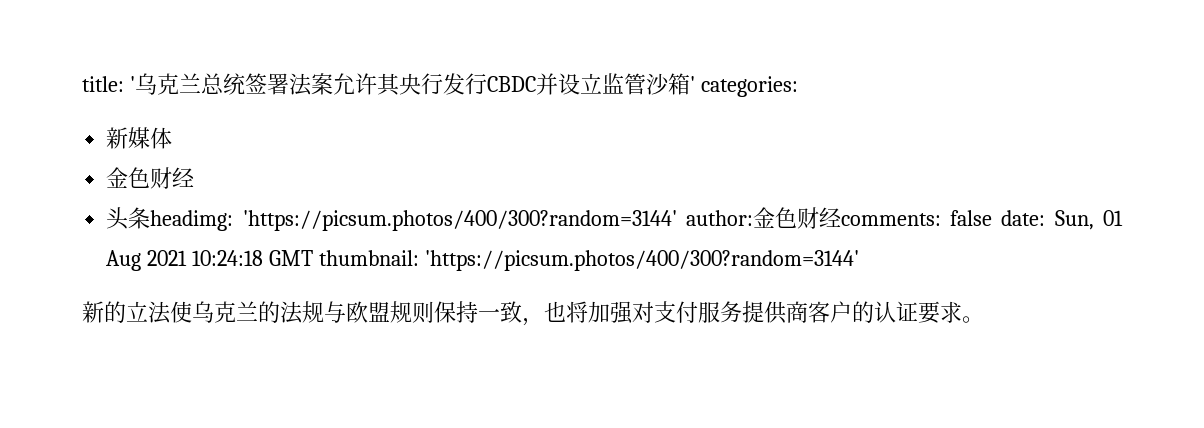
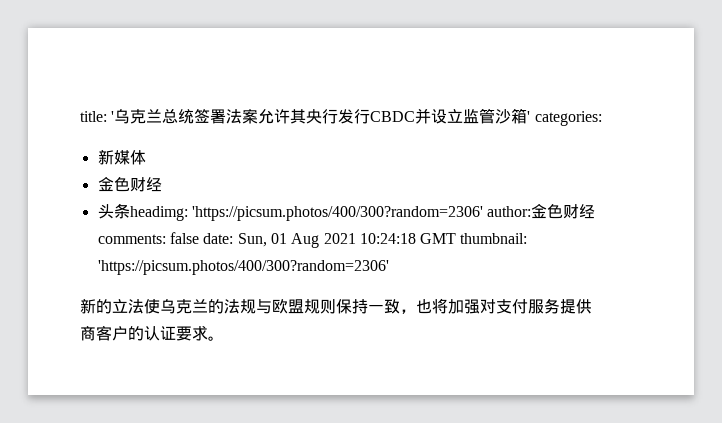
[242,210,677,231] 'https://picsum.photos/400/300?random=3144' -> [191,206,483,221] 'https://picsum.photos/400/300?random=2306'
[424,250,859,271] 'https://picsum.photos/400/300?random=3144' -> [97,260,389,275] 'https://picsum.photos/400/300?random=2306'

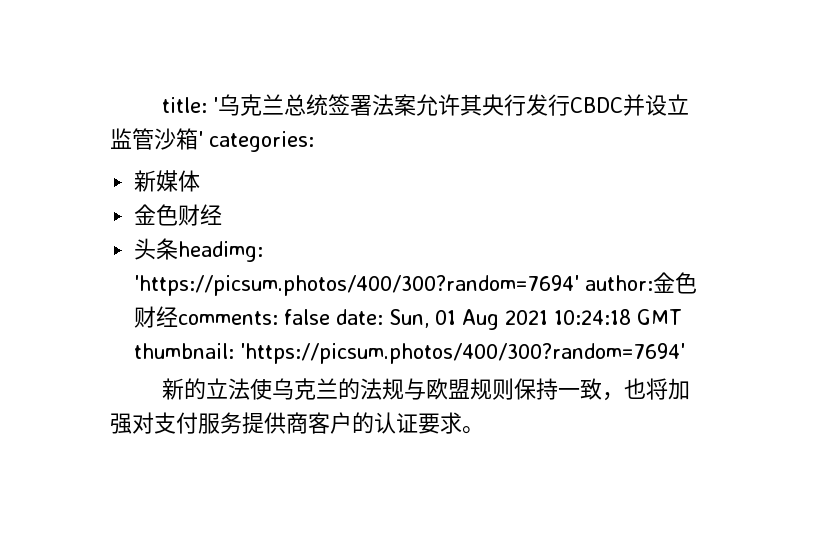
[191,206,483,221] 'https://picsum.photos/400/300?random=2306' -> [134,275,580,296] 'https://picsum.photos/400/300?random=7694'
[97,260,389,275] 'https://picsum.photos/400/300?random=2306' -> [240,343,686,364] 'https://picsum.photos/400/300?random=7694'

